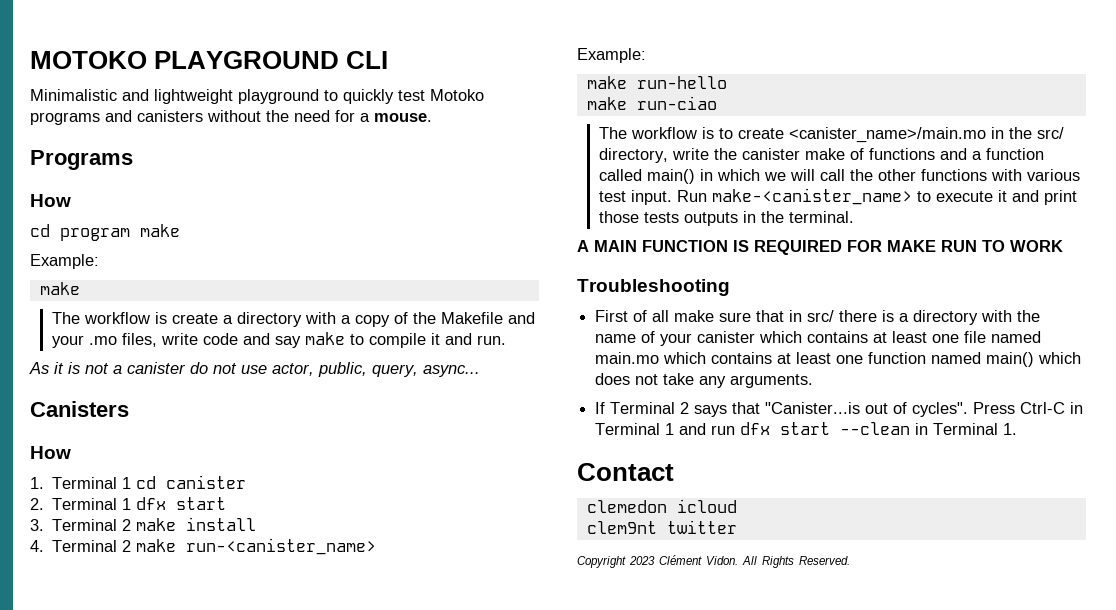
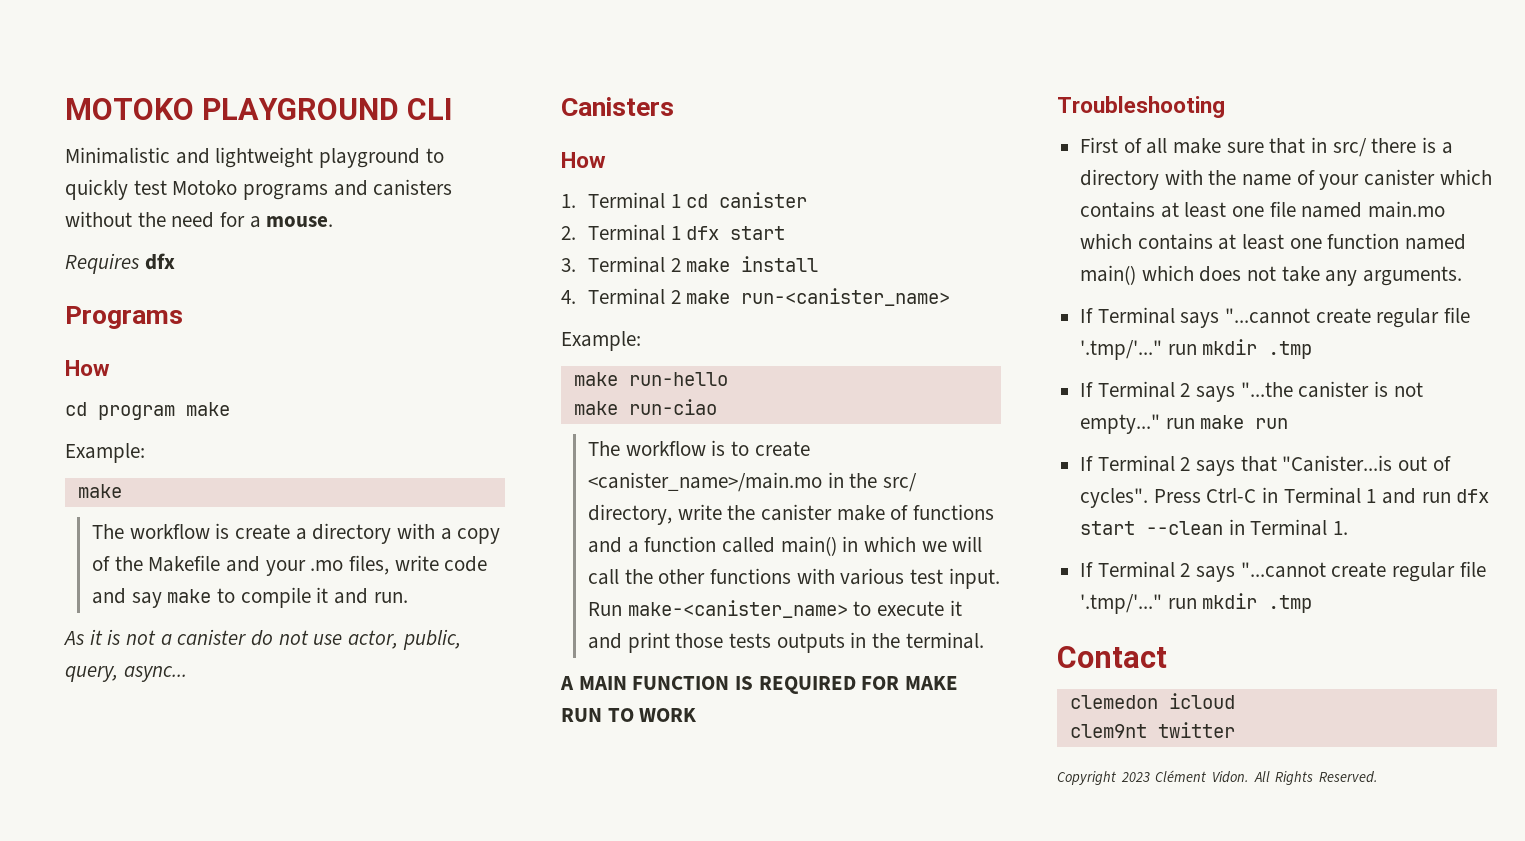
(432, 117) none -> [65,253,175,274] // Requires dfx
(814, 381) none -> [1080,307,1471,328] [1080,339,1313,360] [1080,381,1423,402] [1080,414,1289,434] // If Terminal says "...cannot create regular file '.tmp/'..." run mkdir .tmp // If Terminal 2 says "...the canister is not empty..." run make run
(1018, 429) none -> [1080,561,1486,582] [1080,593,1313,614] // If Terminal 2 says "...cannot create regular file '.tmp/'..." run mkdir .tmp

